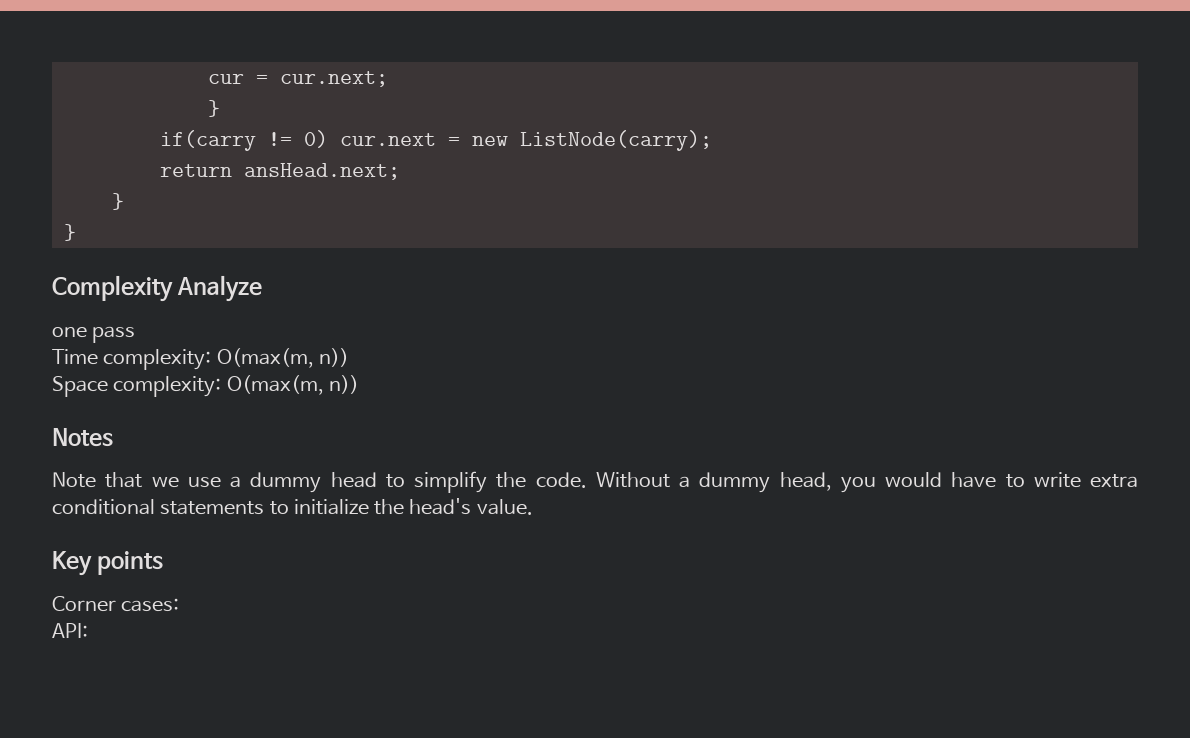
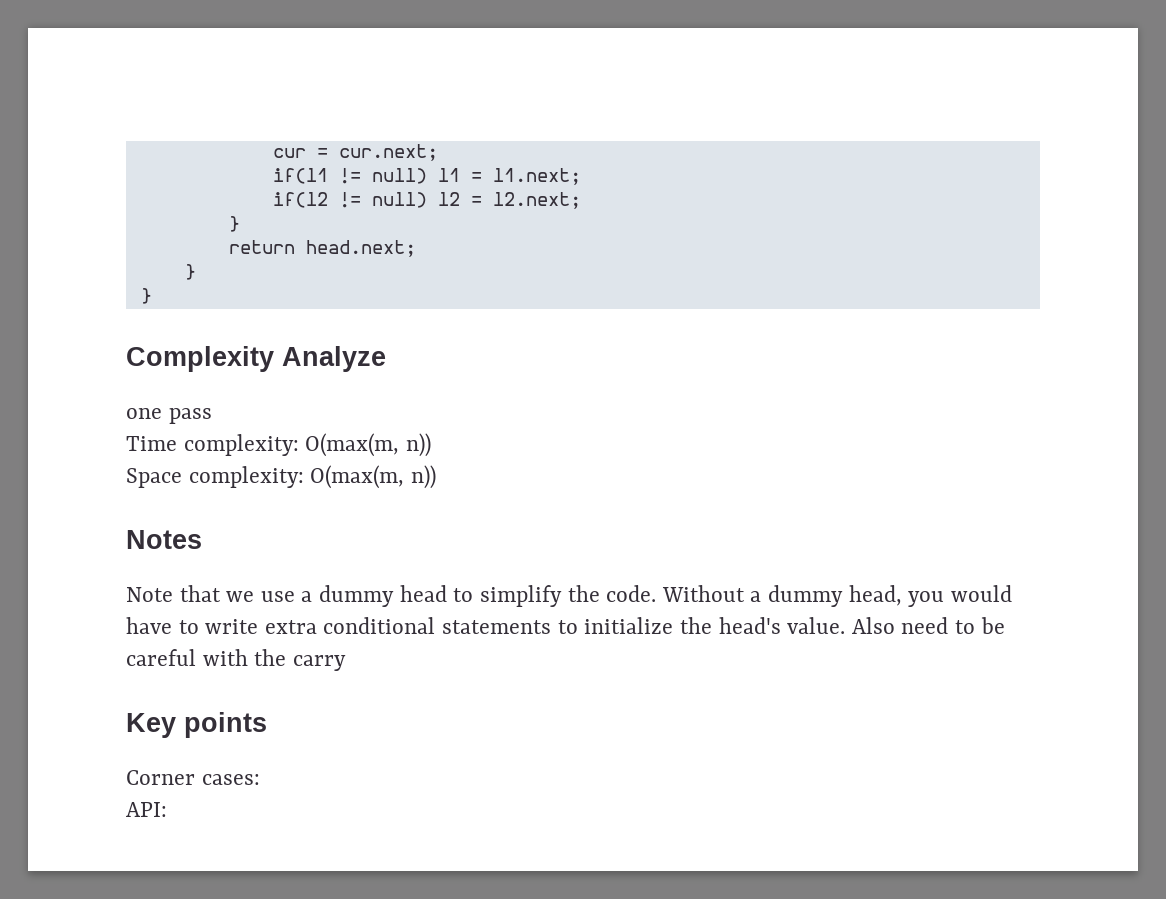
[207,100,220,117] [159,130,712,151] } // if(carry != 0) cur.next = new ListNode(carry); -> [272,168,581,185] [272,192,581,209] [228,216,240,232] if(l1 != null) l1 = l1.next; // if(l2 != null) l2 = l2.next; // }
[243,163,400,180] ansHead.next; -> [305,240,416,257] head.next;
(533, 507) none -> [851,617,1005,634] [126,649,346,671] Also need to be careful with the carry

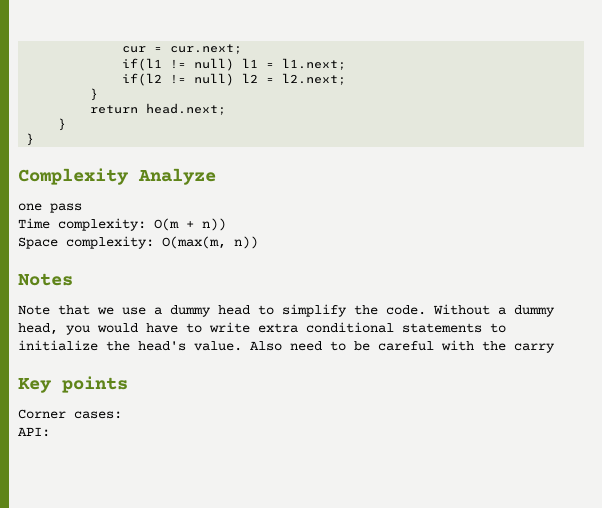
[305,433,400,457] O(max(m, -> [154,218,194,231] O(m +

